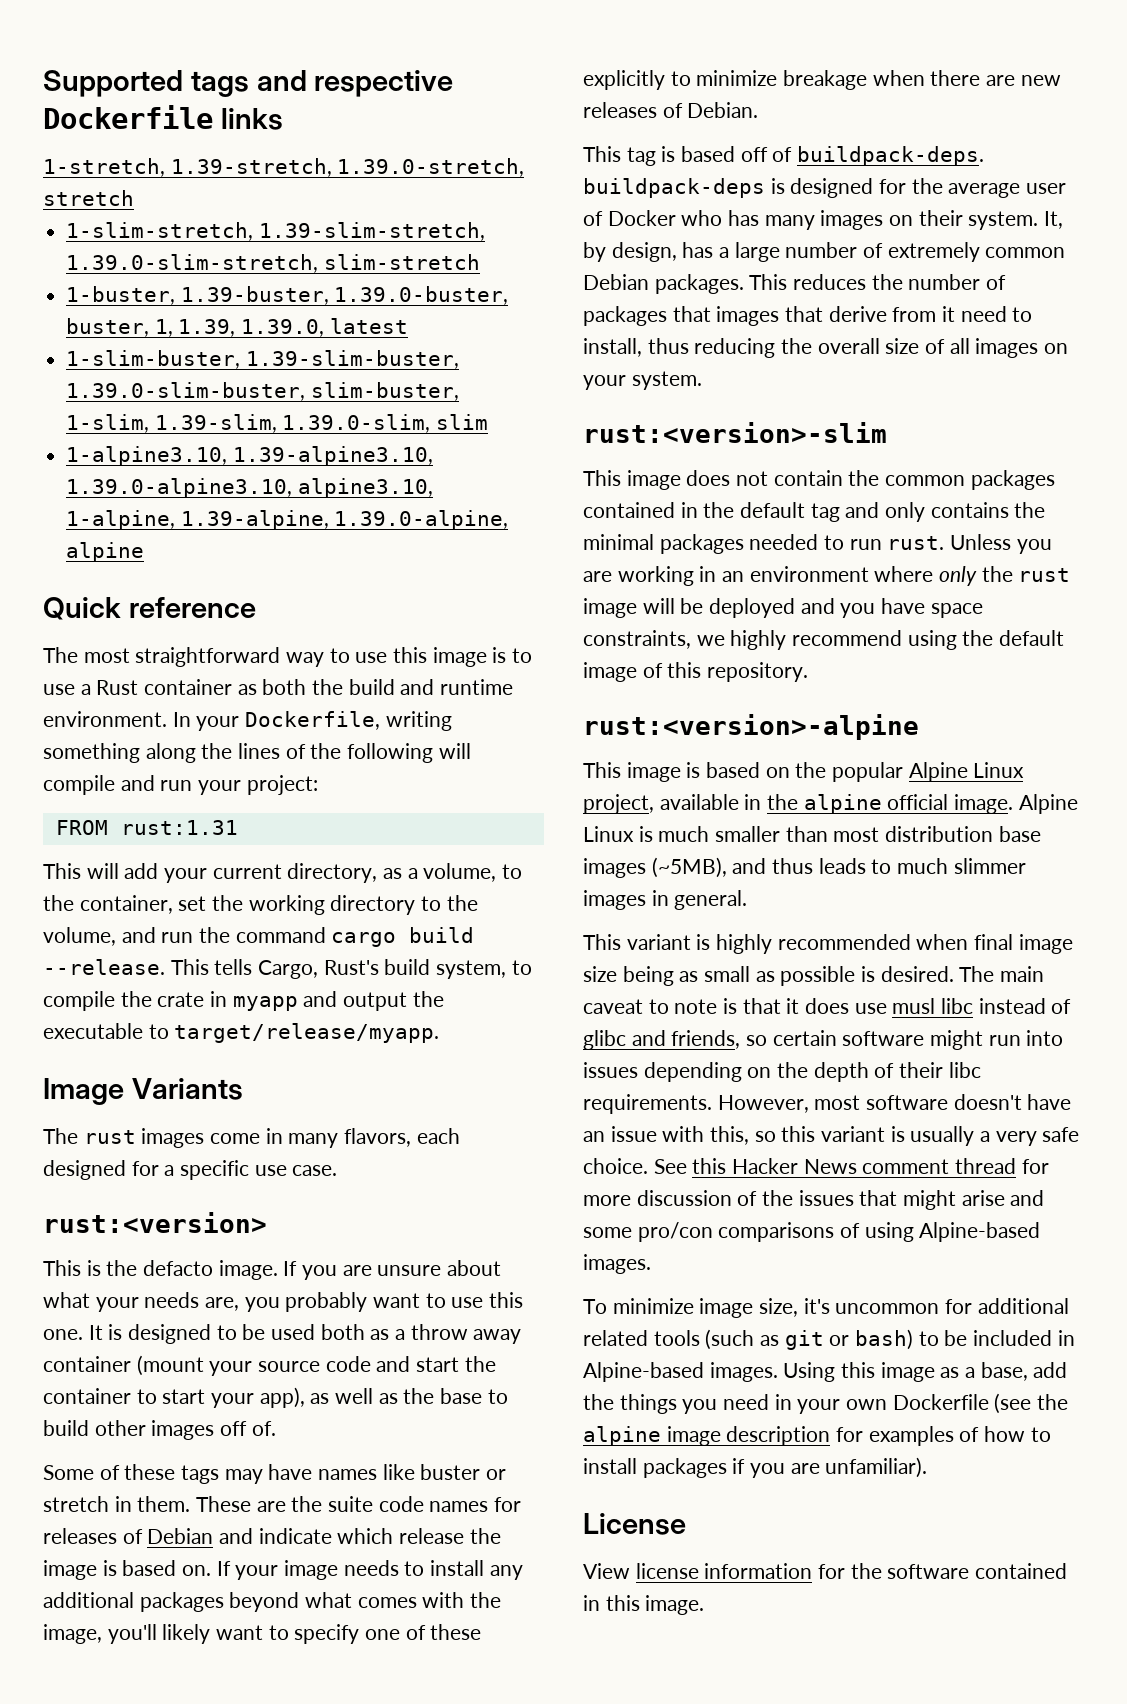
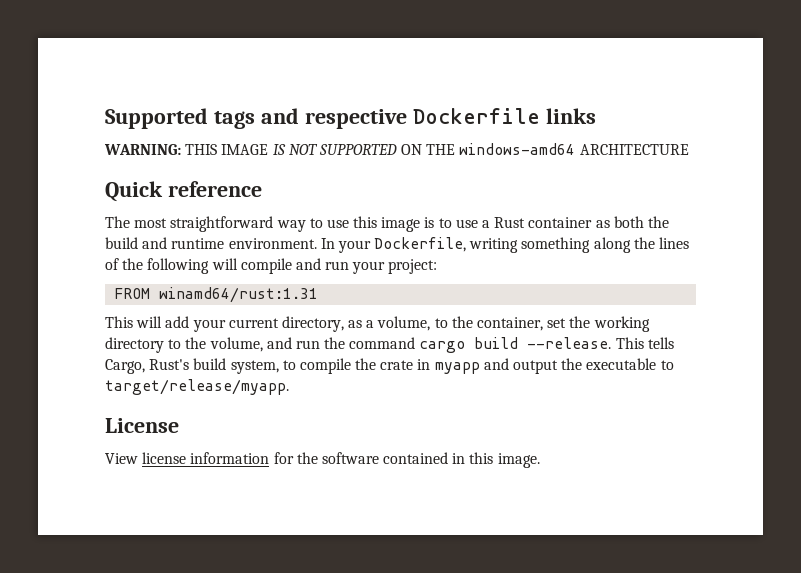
[43,158,525,177] [43,190,134,206] [66,222,485,241] [66,254,480,273] [66,286,509,305] [66,318,408,337] [66,350,459,369] [66,382,459,401] [66,414,489,433] [66,446,433,466] [66,478,433,498] [66,510,509,530] [66,542,145,562] 1-stretch, 1.39-stretch, 1.39.0-stretch, stretch // 1-slim-stretch, 1.39-slim-stretch, 1.39.0-slim-stretch, slim-stretch // 1-buster, 1.39-buster, 1.39.0-buster, buster, 1, 1.39, 1.39.0, latest // 1-slim-buster, 1.39-slim-buster, 1.39.0-slim-buster, slim-buster, 1-slim, 1.39-slim, 1.39.0-slim, slim // 1-alpine3.10, 1.39-alpine3.10, 1.39.0-alpine3.10, alpine3.10, 1-alpine, 1.39-alpine, 1.39.0-alpine, alpine -> [104,143,689,155] WARNING: THIS IMAGE IS NOT SUPPORTED ON THE windows-amd64 ARCHITECTURE
[120,820,238,835] rust:1.31 -> [159,287,319,303] winamd64/rust:1.31
[43,1078,243,1105] [43,1128,460,1148] [43,1160,338,1180] [43,1212,267,1233] [43,1260,502,1280] [43,1292,524,1312] [43,1324,522,1344] [43,1355,496,1376] [43,1387,508,1408] [43,1420,276,1440] [43,1464,507,1484] [43,1496,522,1512] [43,1528,501,1544] [43,1560,523,1580] [43,1592,502,1612] [43,1624,482,1644] [583,70,1061,90] [583,102,759,118] [583,146,985,166] [583,178,1067,198] [583,210,1064,230] [583,242,1066,262] [583,274,1007,294] [583,306,1033,326] [583,338,1069,358] [583,371,702,390] [583,422,887,443] [583,470,1055,490] [583,502,1046,522] [583,534,1052,554] [583,566,1071,586] [583,598,983,618] [583,630,1065,650] [583,662,809,682] [583,714,919,740] [583,762,1025,782] [583,794,1078,814] [583,826,1041,842] [583,857,1026,878] [583,890,748,910] [583,934,1073,954] [583,966,1045,986] [583,998,1072,1014] [583,1030,1064,1050] [583,1062,981,1082] [583,1094,1072,1114] [583,1126,1080,1146] [583,1158,1049,1174] [583,1190,1045,1210] [583,1222,1041,1242] [583,1254,651,1274] [583,1298,1069,1318] [583,1329,1075,1350] [583,1362,1068,1382] [583,1393,1069,1414] [583,1426,1051,1446] [583,1457,928,1478] // Image Variants // The rust images come in many flavors, each designed for a specific use case. // rust:<version> // This is the defacto image. If you are unsure about what your needs are, you probably want to use this one. It is designed to be used both as a throw away container (mount your source code and start the container to start your app), as well as the base to build other images off of. // Some of these tags may have names like buster or stretch in them. These are the suite code names for releases of Debian and indicate which release the image is based on. If your image needs to install any additional packages beyond what comes with the image, you'll likely want to specify one of these explicitly to minimize breakage when there are new releases of Debian. // This tag is based off of buildpack-deps. buildpack-deps is designed for the average user of Docker who has many images on their system. It, by design, has a large number of extremely common Debian packages. This reduces the number of packages that images that derive from it need to install, thus reducing the overall size of all images on your system. // rust:<version>-slim // This image does not contain the common packages contained in the default tag and only contains the minimal packages needed to run rust. Unless you are working in an environment where only the rust image will be deployed and you have space constraints, we highly recommend using the default image of this repository. // rust:<version>-alpine // This image is based on the popular Alpine Linux project, available in the alpine official image. Alpine Linux is much smaller than most distribution base images (~5MB), and thus leads to much slimmer images in general. // This variant is highly recommended when final image size being as small as possible is desired. The main caveat to note is that it does use musl libc instead of glibc and friends, so certain software might run into issues depending on the depth of their libc requirements. However, most software doesn't have an issue with this, so this variant is usually a very safe choice. See this Hacker News comment thread for more discussion of the issues that might arise and some pro/con comparisons of using Alpine-based images. // To minimize image size, it's uncommon for additional related tools (such as git or bash) to be included in Alpine-based images. Using this image as a base, add the things you need in your own Dockerfile (see the alpine image description for examples of how to install packages if you are unfamiliar). -> (289, 387) none

